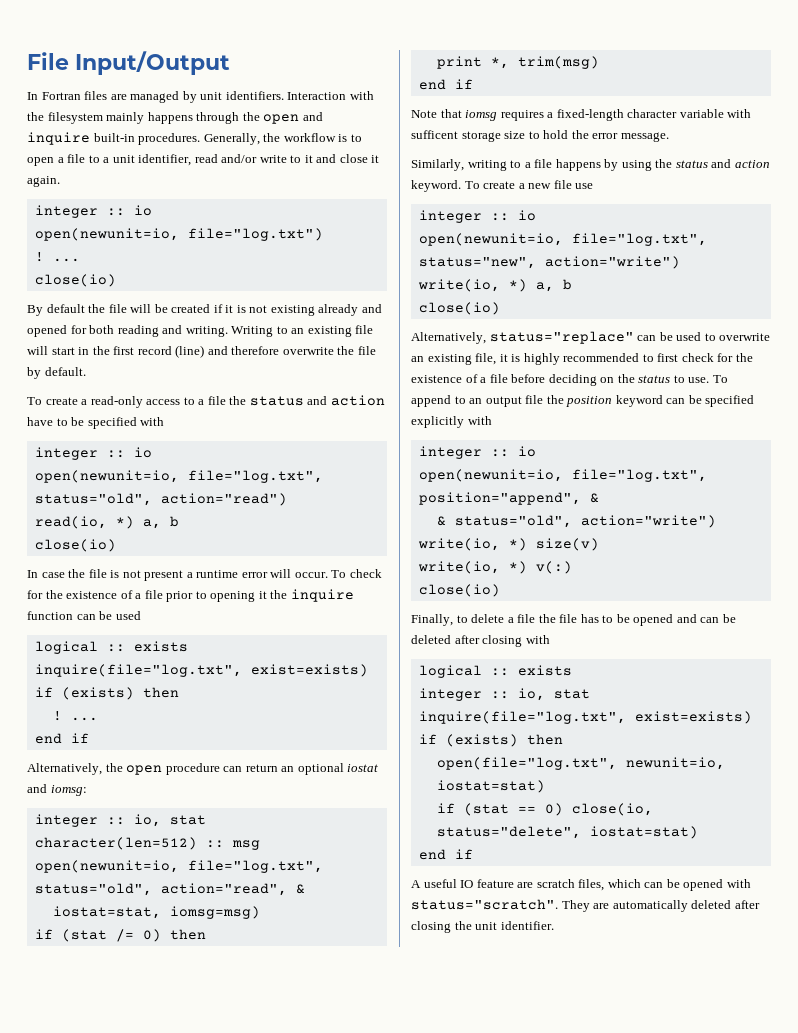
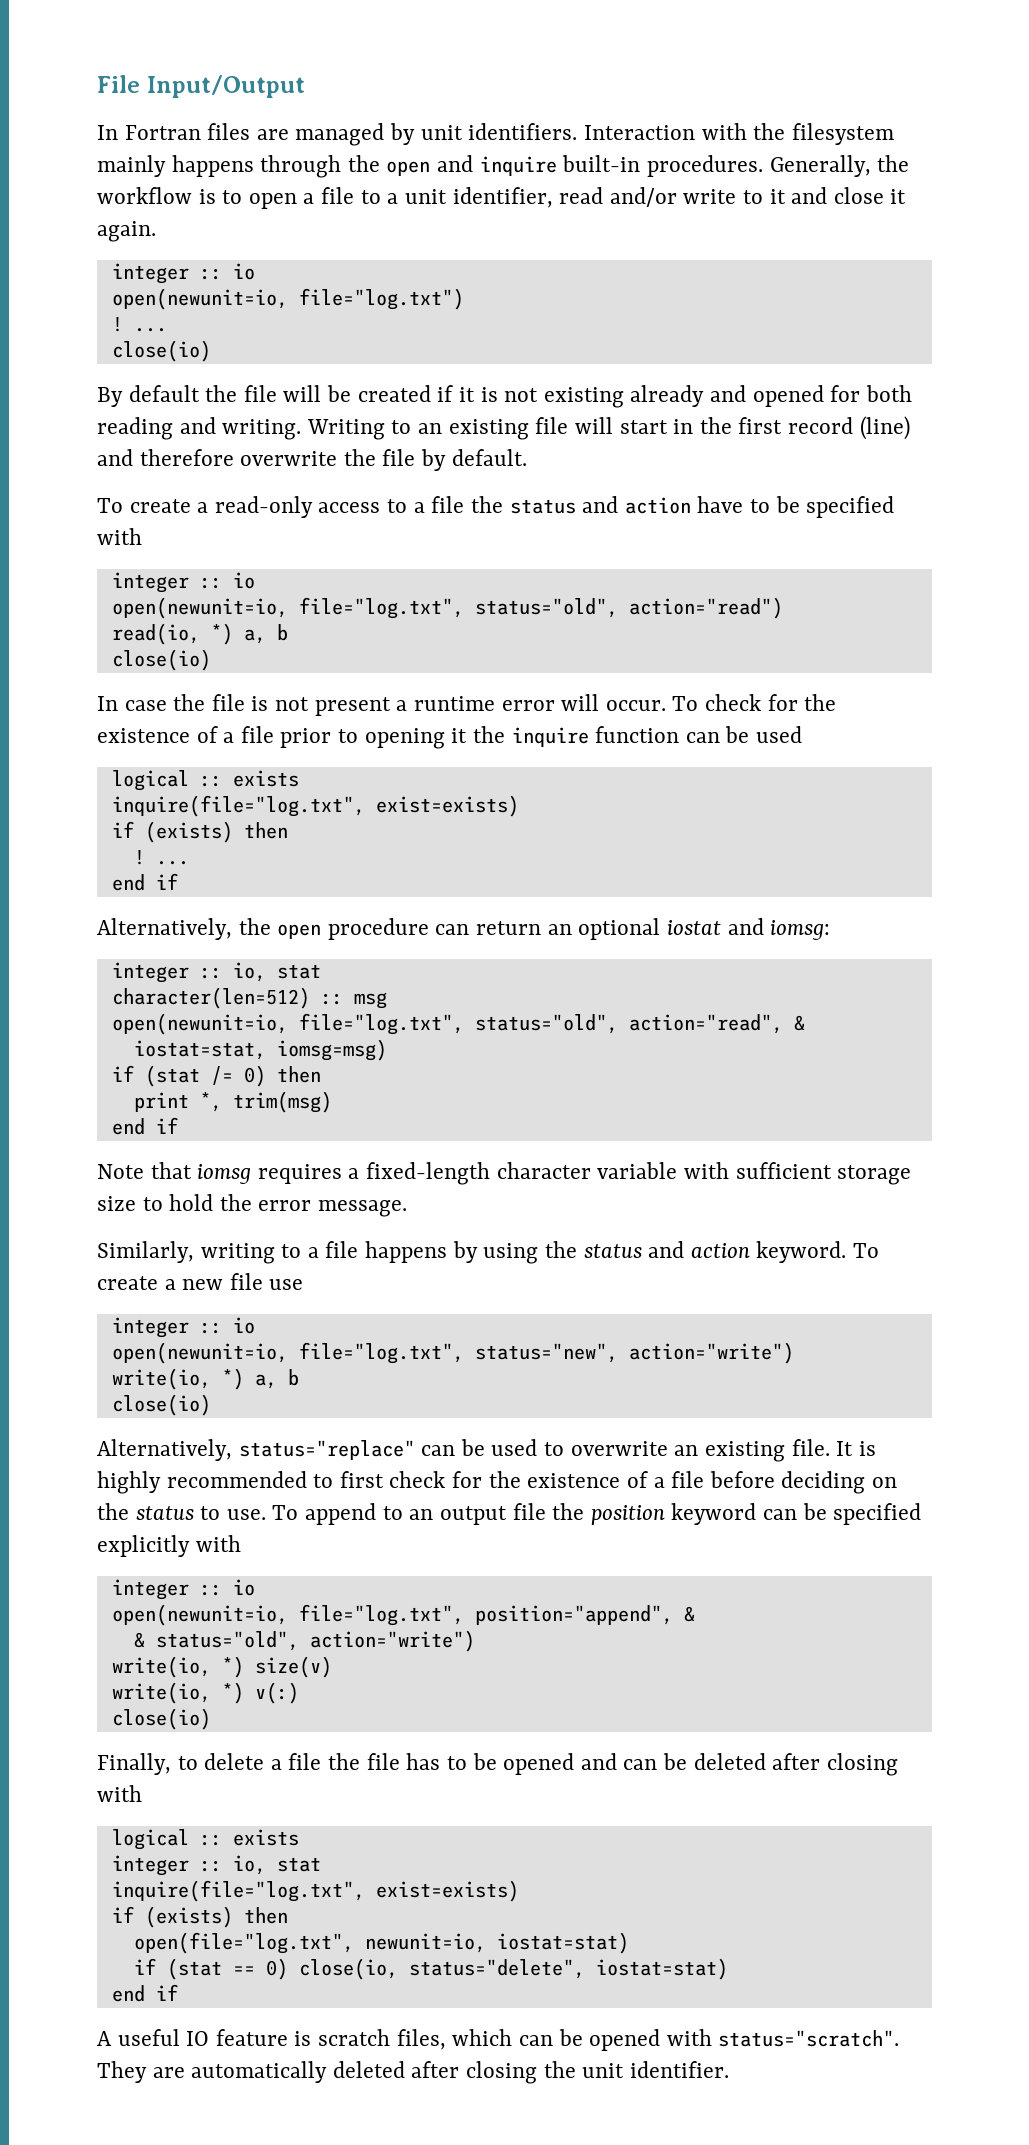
[411,130,458,139] sufficent -> [735,1162,832,1179] sufficient
[475,353,508,365] file, it -> [791,1439,854,1456] file. It
[517,882,534,888] are -> [294,2031,312,2046] is

